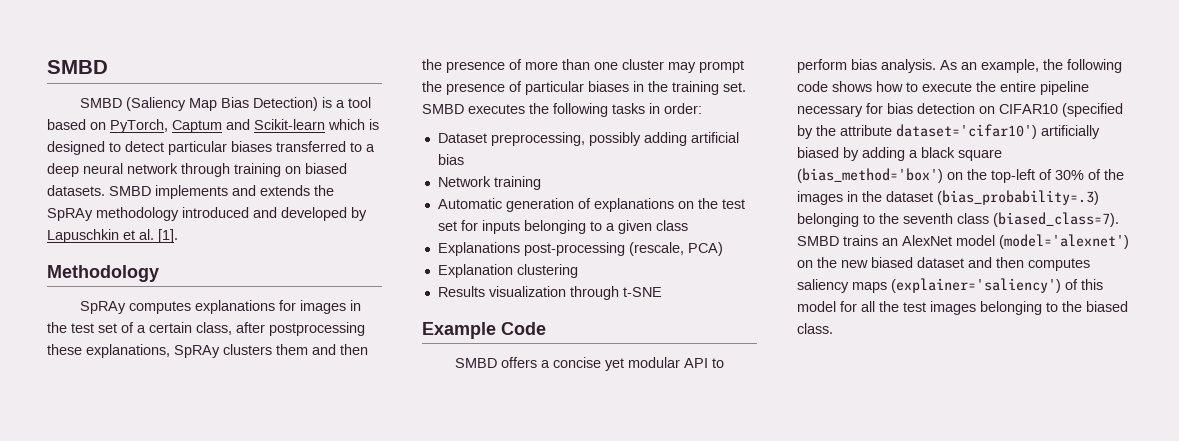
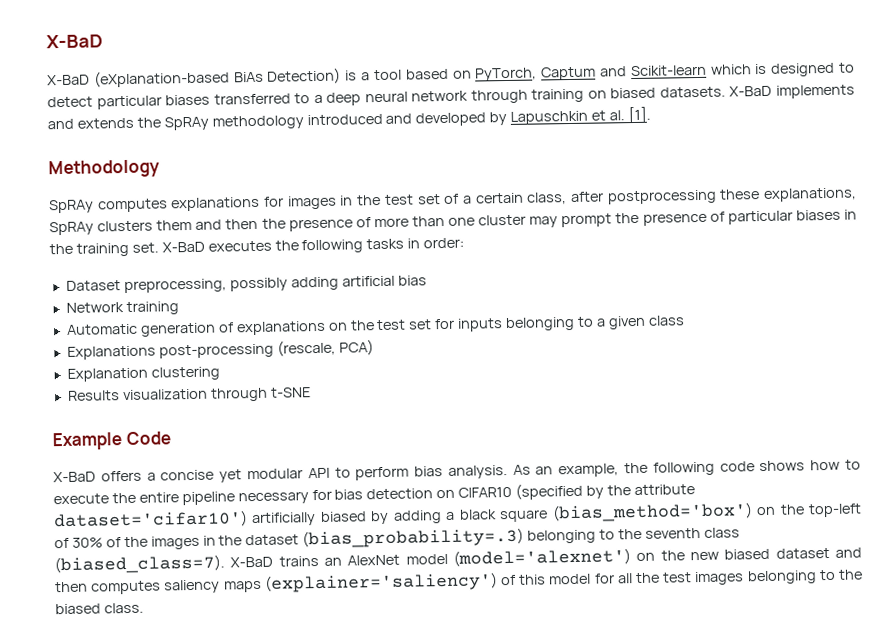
[47,60,108,74] [80,97,250,111] SMBD // SMBD (Saliency Map Bias -> [46,34,103,49] [47,69,264,88] X-BaD // X-BaD (eXplanation-based BiAs
[109,186,151,196] SMBD -> [729,85,773,97] X-BaD
[422,104,464,114] SMBD -> [161,241,205,253] X-BaD
[455,358,498,368] SMBD -> [53,471,96,483] X-BaD
[797,236,839,246] SMBD -> [230,556,274,568] X-BaD

